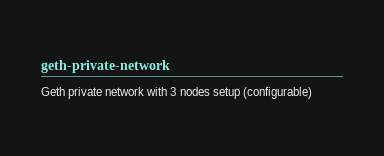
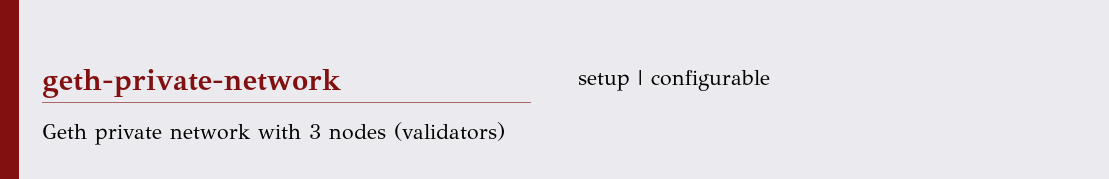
[212,87,312,99] setup (configurable) -> [394,122,505,141] [578,70,770,91] (validators) setup | configurable

